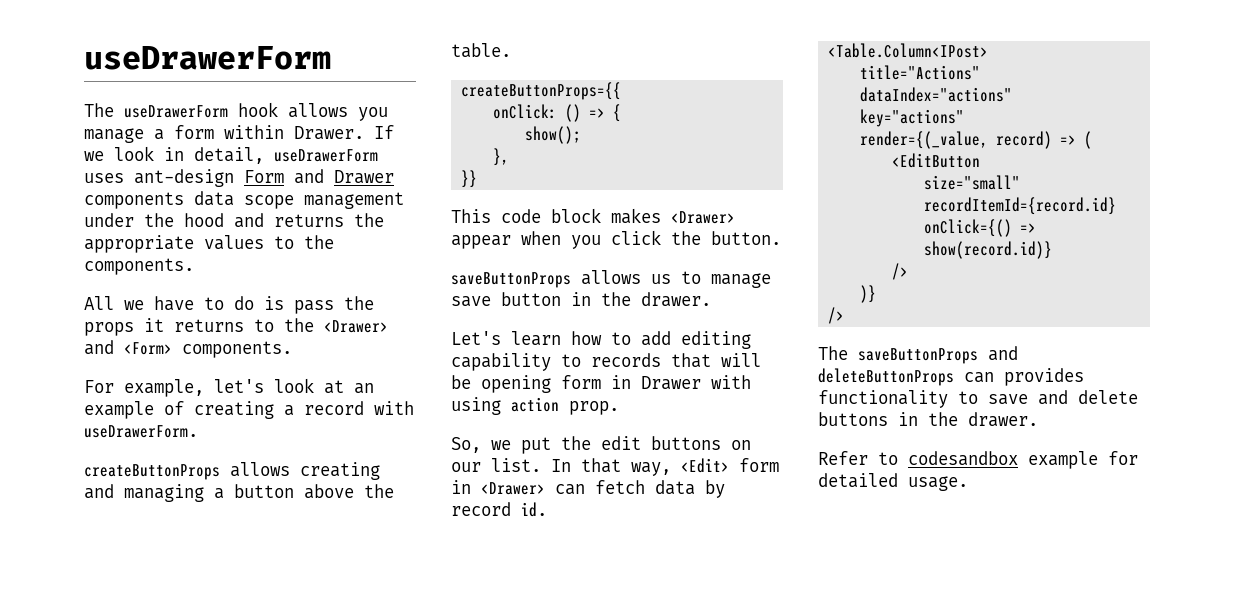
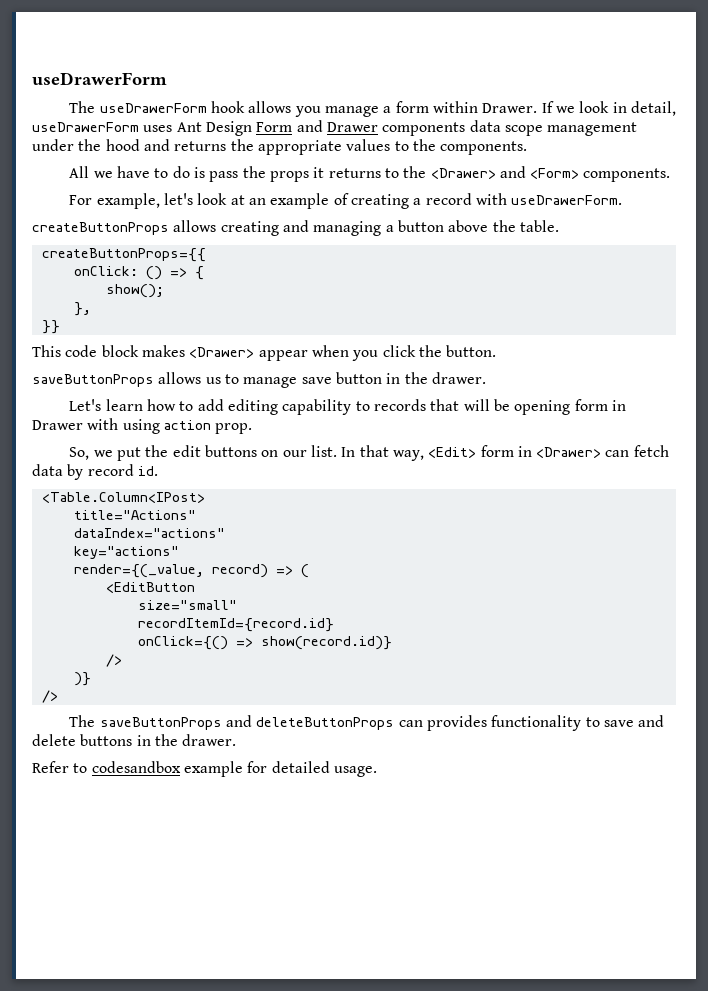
[134,169,234,187] ant-design -> [176,121,252,136] Ant Design

